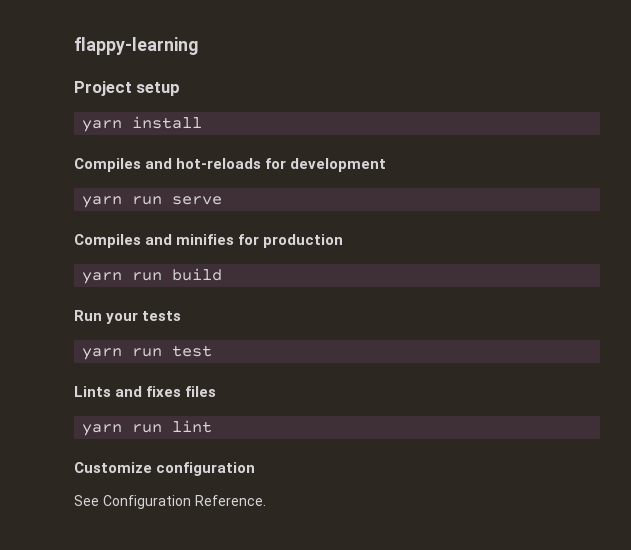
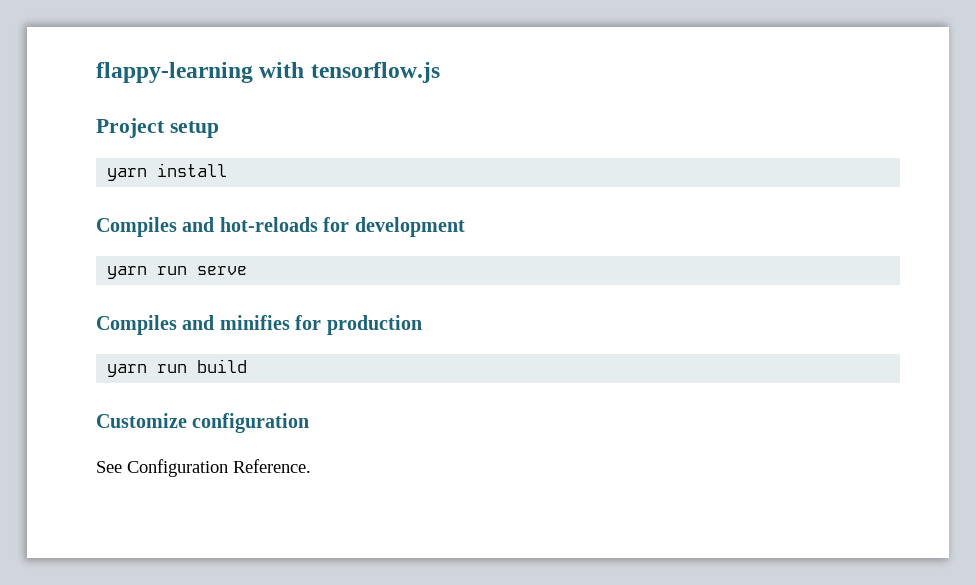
(198, 46) none -> [259,62,440,83] with tensorflow.js
[74,310,182,324] [82,345,213,360] [74,386,217,397] [82,420,213,436] // Run your tests // yarn run test // Lints and fixes files // yarn run lint -> (248, 366) none

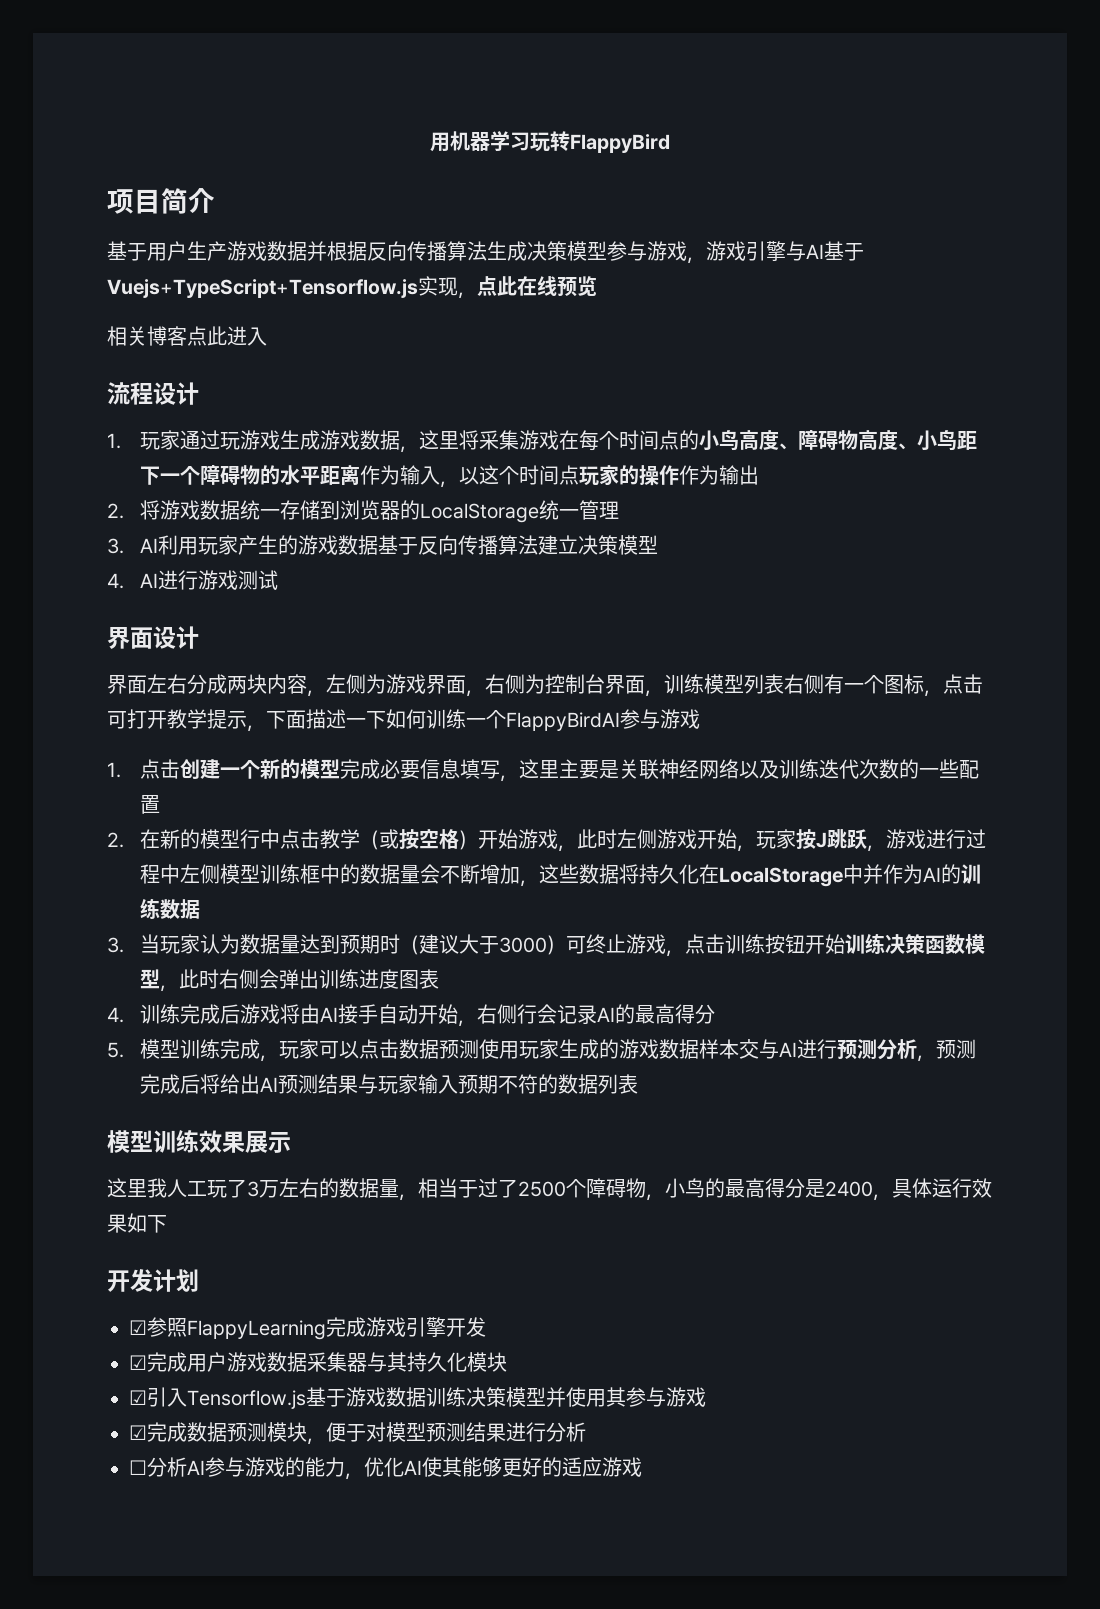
[96,62,440,83] [96,118,219,138] [107,163,228,181] [96,217,465,237] [107,266,248,279] [96,315,422,335] [107,359,248,377] [96,413,310,433] [96,459,311,477] flappy-learning with tensorflow.js // Project setup // yarn install // Compiles and hot-reloads for development // yarn run serve // Compiles and minifies for production // yarn run build // Customize configuration // See Configuration Reference. -> [430,131,670,153] [107,188,215,214] [107,241,864,264] [107,276,597,299] [107,326,267,346] [107,382,199,405] [107,430,978,453] [140,465,760,488] [107,500,620,523] [107,535,659,555] [107,570,279,590] [107,626,199,649] [107,674,983,697] [107,709,700,732] [107,759,980,782] [140,795,161,814] [107,829,987,852] [140,864,982,887] [140,898,201,919] [107,933,986,957] [140,969,440,992] [107,1004,716,1027] [107,1039,977,1062] [140,1074,639,1094] [107,1130,291,1153] [107,1178,992,1201] [107,1213,167,1233] [107,1269,199,1292] [129,1317,486,1340] [129,1352,507,1372] [129,1387,706,1409] [129,1422,586,1445] [129,1457,642,1480] 用机器学习玩转FlappyBird // 项目简介 // 基于用户生产游戏数据并根据反向传播算法生成决策模型参与游戏，游戏引擎与AI基于Vuejs+TypeScript+Tensorflow.js实现，点此在线预览 // 相关博客点此进入 // 流程设计 // 1.玩家通过玩游戏生成游戏数据，这里将采集游戏在每个时间点的小鸟高度、障碍物高度、小鸟距下一个障碍物的水平距离作为输入，以这个时间点玩家的操作作为输出 // 2.将游戏数据统一存储到浏览器的LocalStorage统一管理 // 3. AI利用玩家产生的游戏数据基于反向传播算法建立决策模型 // 4. AI进行游戏测试 // 界面设计 // 界面左右分成两块内容，左侧为游戏界面，右侧为控制台界面，训练模型列表右侧有一个图标，点击可打开教学提示，下面描述一下如何训练一个FlappyBirdAI参与游戏 // 1.点击创建一个新的模型完成必要信息填写，这里主要是关联神经网络以及训练迭代次数的一些配置 // 2.在新的模型行中点击教学（或按空格）开始游戏，此时左侧游戏开始，玩家按J跳跃，游戏进行过程中左侧模型训练框中的数据量会不断增加，这些数据将持久化在LocalStorage中并作为AI的训练数据 // 3.当玩家认为数据量达到预期时（建议大于3000）可终止游戏，点击训练按钮开始训练决策函数模型，此时右侧会弹出训练进度图表 // 4.训练完成后游戏将由AI接手自动开始，右侧行会记录AI的最高得分 // 5.模型训练完成，玩家可以点击数据预测使用玩家生成的游戏数据样本交与AI进行预测分析，预测完成后将给出AI预测结果与玩家输入预期不符的数据列表 // 模型训练效果展示 // 这里我人工玩了3万左右的数据量，相当于过了2500个障碍物，小鸟的最高得分是2400，具体运行效果如下 // 开发计划 // ☑参照FlappyLearning完成游戏引擎开发 // ☑完成用户游戏数据采集器与其持久化模块 // ☑引入Tensorflow.js基于游戏数据训练决策模型并使用其参与游戏 // ☑完成数据预测模块，便于对模型预测结果进行分析 // ☐分析AI参与游戏的能力，优化AI使其能够更好的适应游戏

